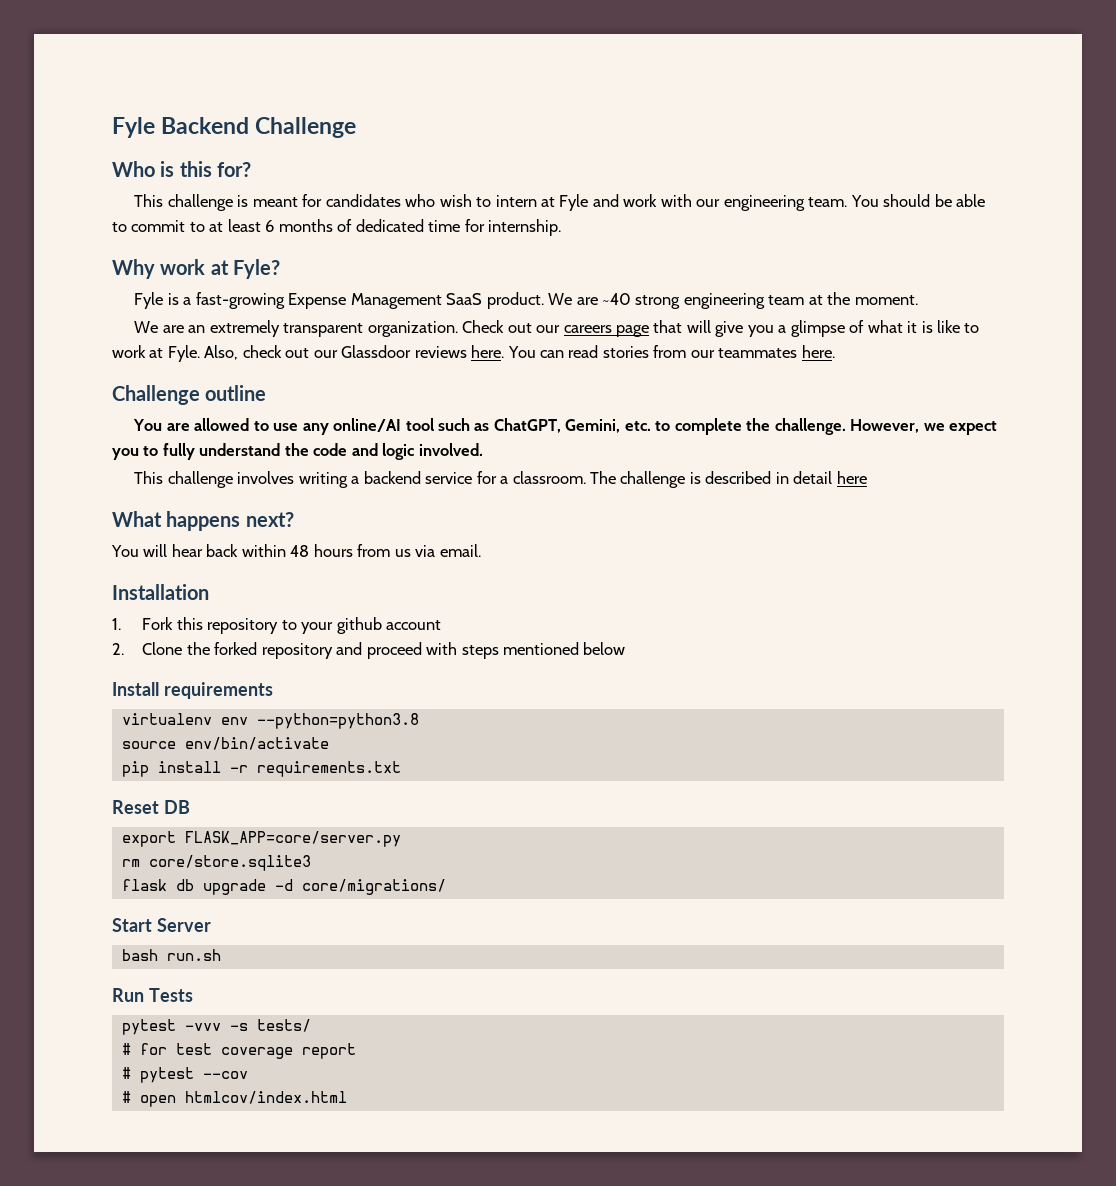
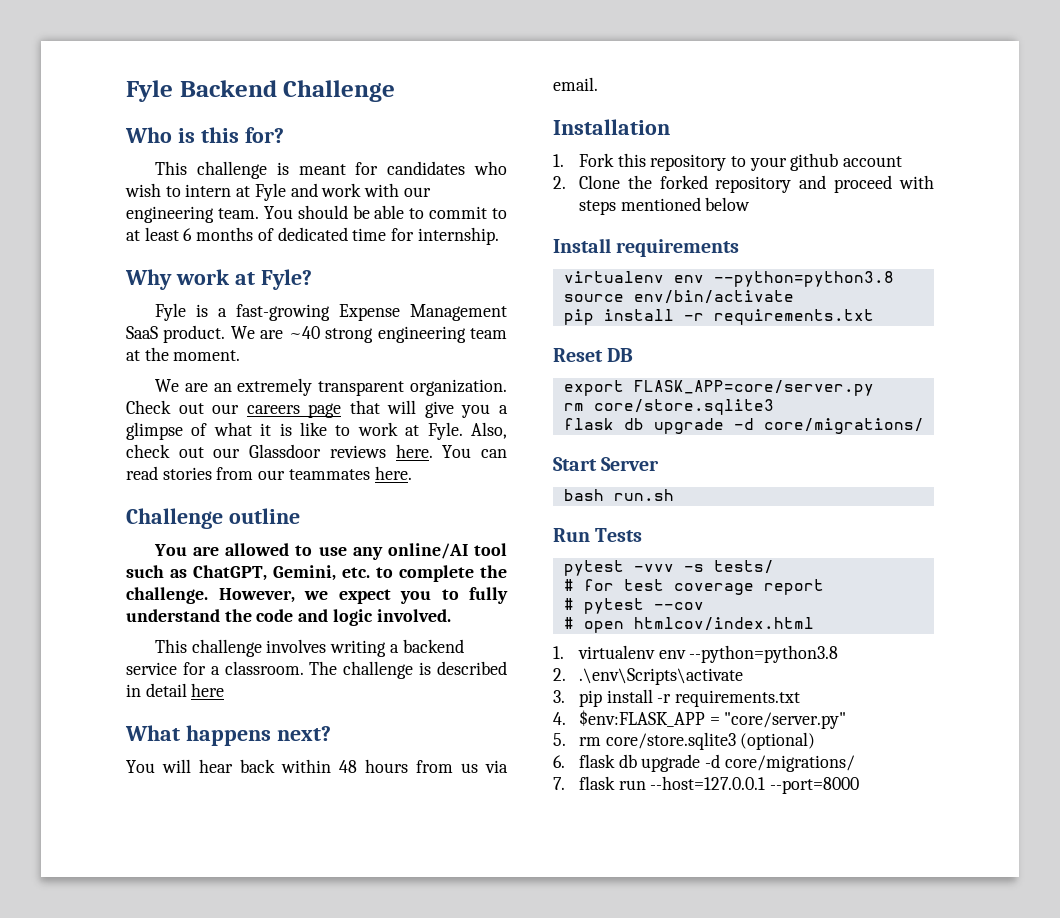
(347, 1097) none -> [553,645,839,663] [553,668,743,685] [553,689,800,707] [553,710,847,729] [553,732,816,750] [553,754,855,772] [553,776,859,794] // 1. virtualenv env --python=python3.8 // 2. .\env\Scripts\activate // 3. pip install -r requirements.txt // 4. $env:FLASK_APP = "core/server.py" // 5. rm core/store.sqlite3 (optional) // 6. flask db upgrade -d core/migrations/ // 7. flask run --host=127.0.0.1 --port=8000

